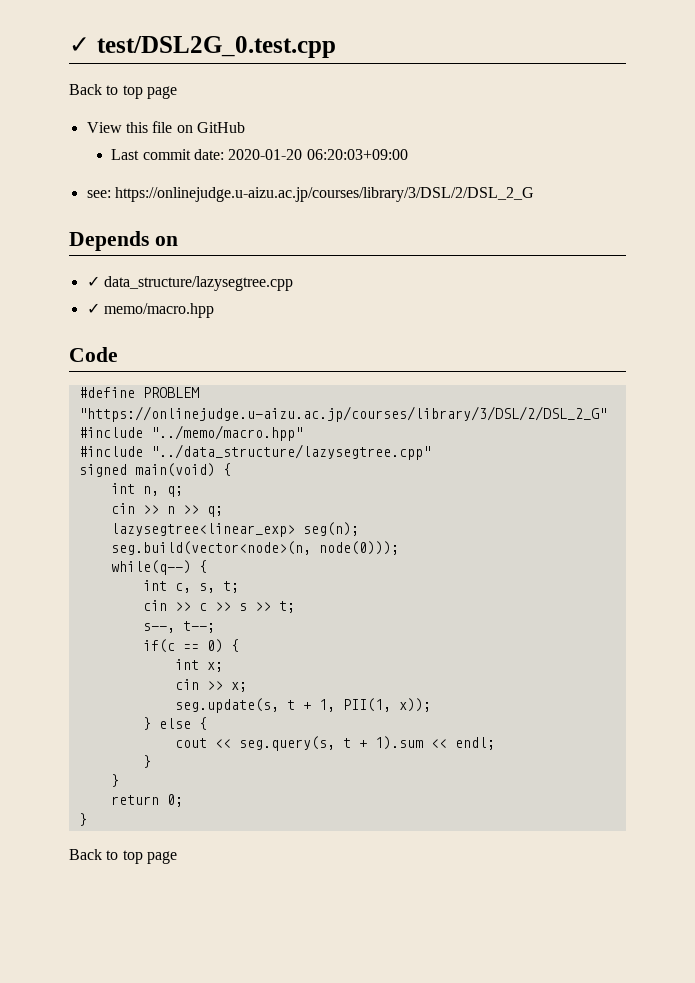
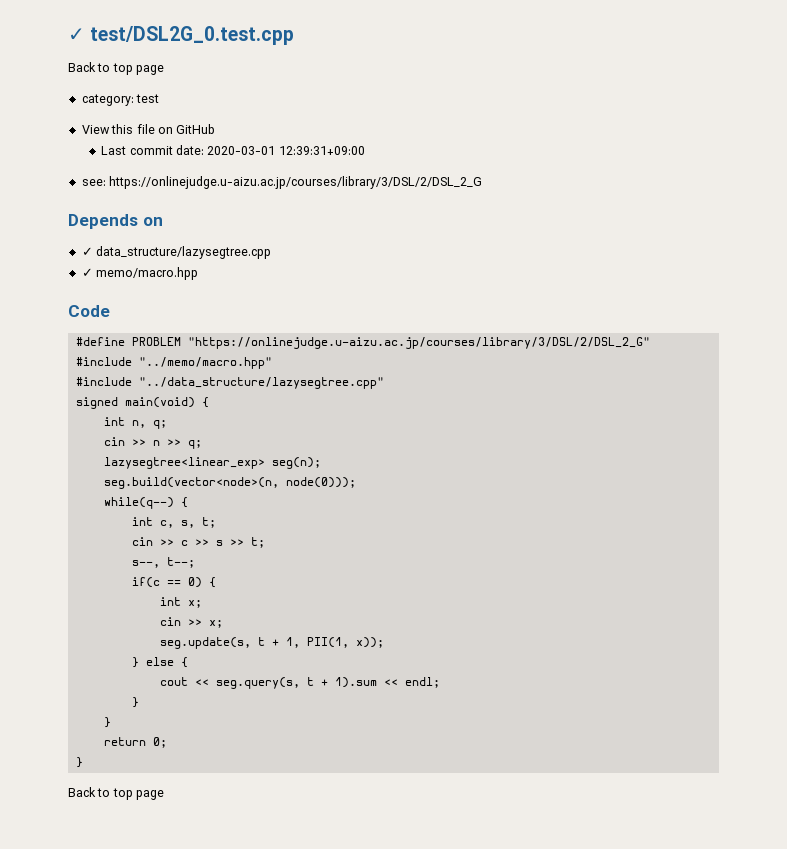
(177, 92) none -> [81,94,160,106] // category: test
[228,149,408,160] 2020-01-20 06:20:03+09:00 -> [207,146,365,155] 2020-03-01 12:39:31+09:00

